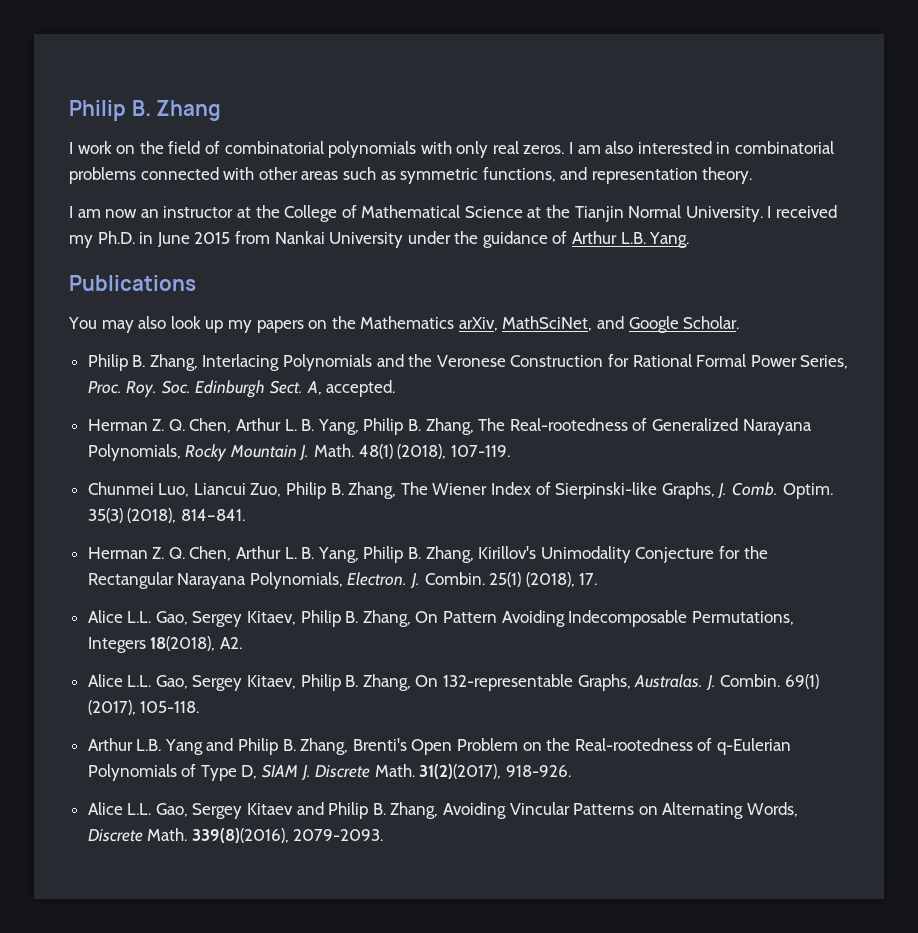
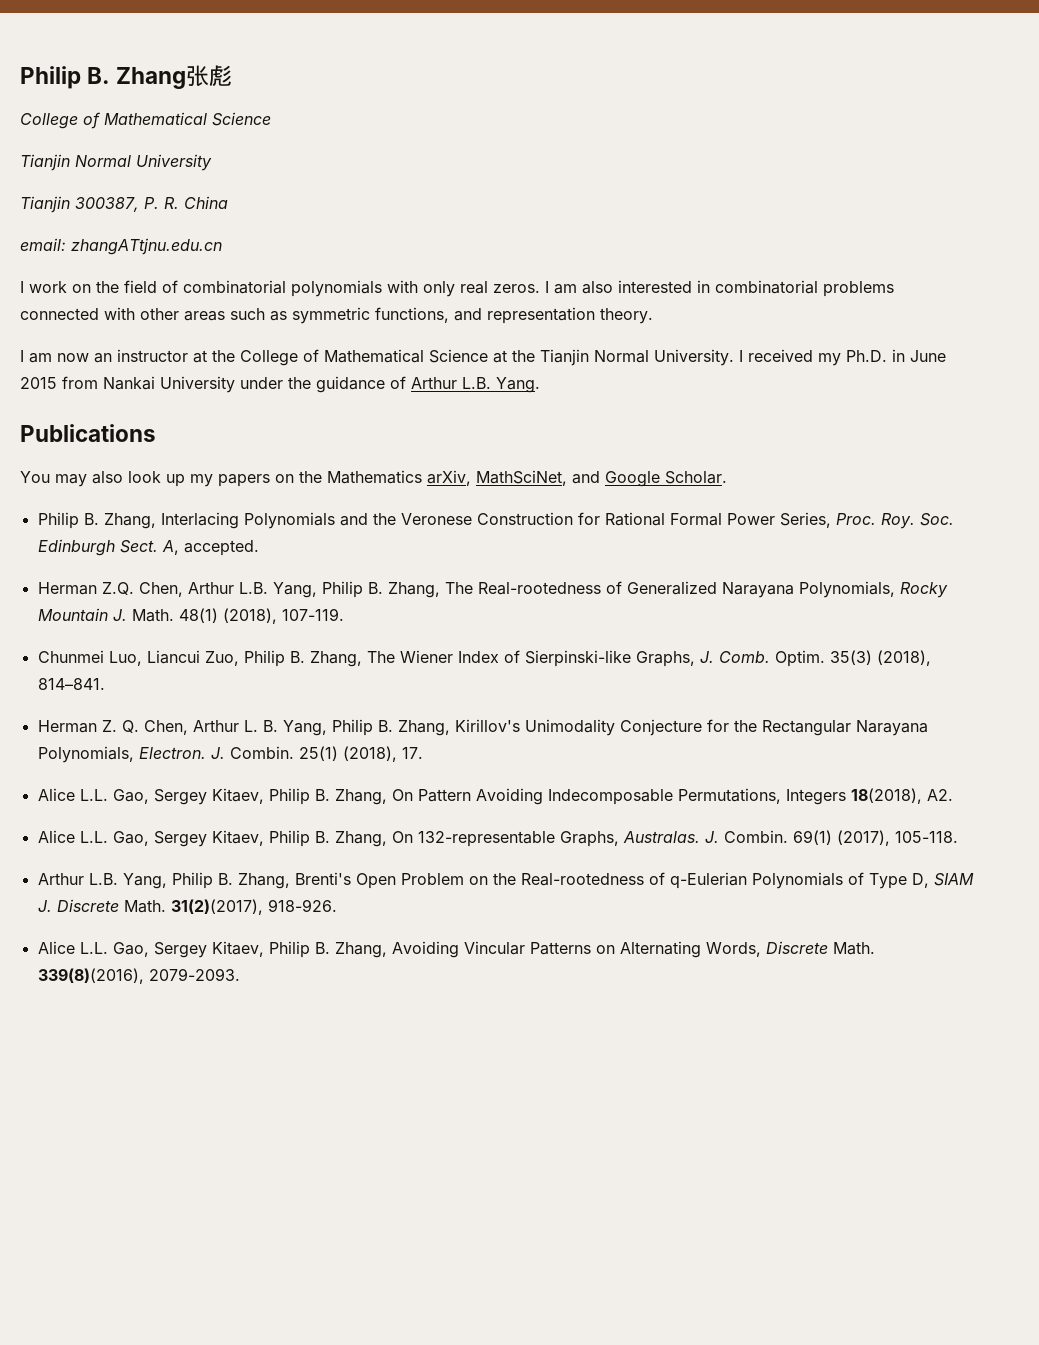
(222, 110) none -> [186,65,233,87] [20,112,271,129] [20,154,212,171] [20,196,228,213] [20,238,222,255] 张彪 // College of Mathematical Science // Tianjin Normal University // Tianjin 300387, P. R. China // email: zhangATtjnu.edu.cn
[152,418,315,433] Z. Q. Chen, Arthur L. B. -> [101,582,268,597] Z.Q. Chen, Arthur L.B.
[164,738,234,755] Yang and -> [122,873,167,889] Yang,
[247,802,324,815] Kitaev and -> [211,941,264,957] Kitaev,

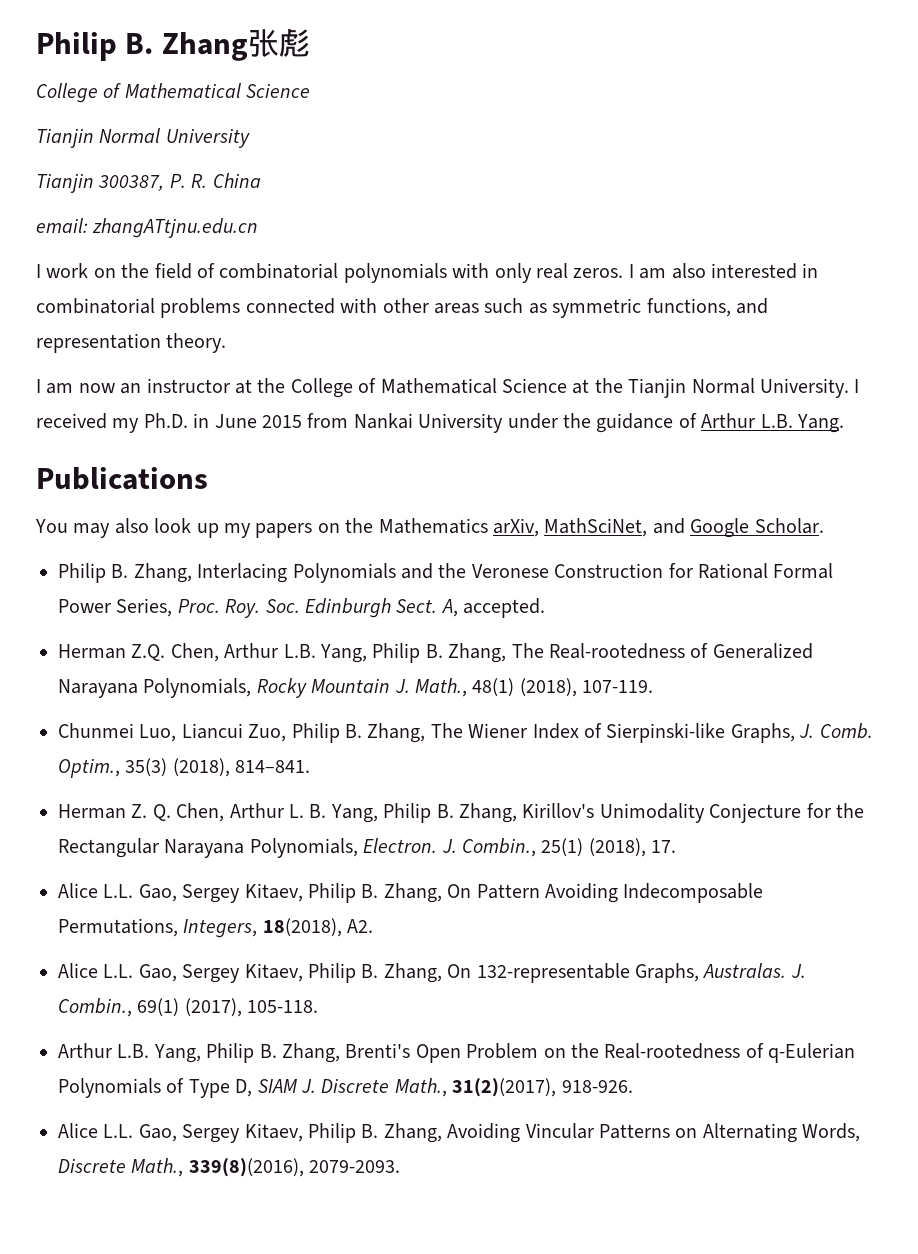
[131,609,174,622] Math. -> [414,678,467,697] Math.,
[774,650,825,667] Optim. -> [58,758,120,778] Optim.,
[229,746,294,759] Combin. -> [461,838,536,857] Combin.,
[785,789,846,805] Integers -> [183,919,258,938] Integers,
[723,830,788,843] Combin. -> [58,998,132,1017] Combin.,
[123,900,166,913] Math. -> [394,1078,447,1097] Math.,
[832,942,875,955] Math. -> [131,1158,184,1177] Math.,

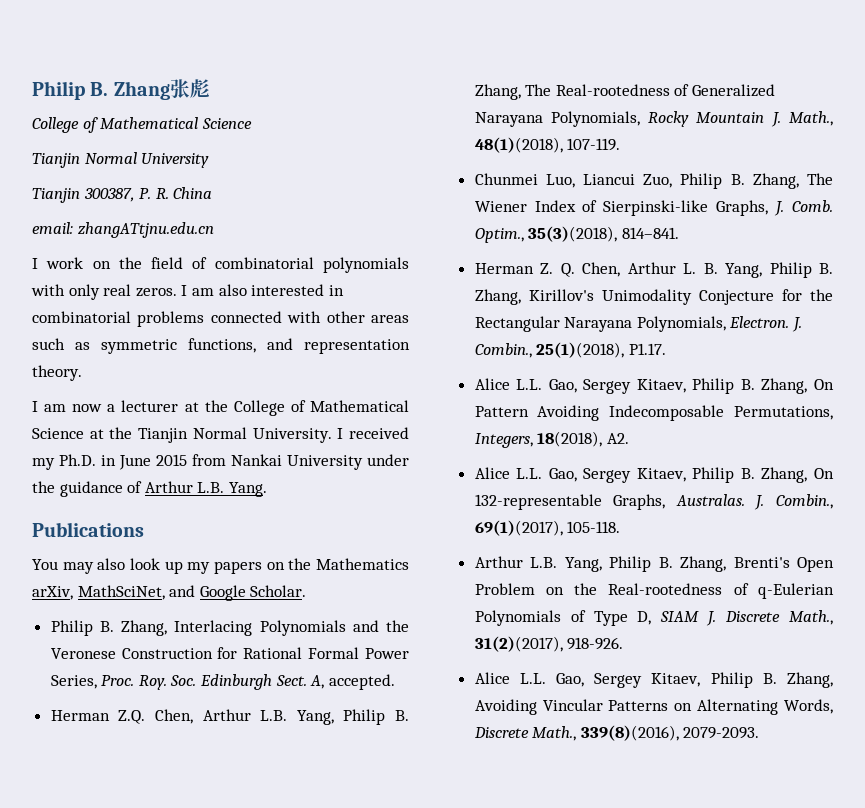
[120,378,230,394] an instructor -> [107,400,179,412] a lecturer
[472,678,577,697] 48(1) (2018), -> [474,137,563,153] 48(1)(2018),
[125,758,230,777] 35(3) (2018), -> [528,226,618,242] 35(3)(2018),
[541,838,677,857] 25(1) (2018), 17. -> [536,342,666,358] 25(1)(2018), P1.17.
[137,998,242,1017] 69(1) (2017), -> [474,520,563,536] 69(1)(2017),

